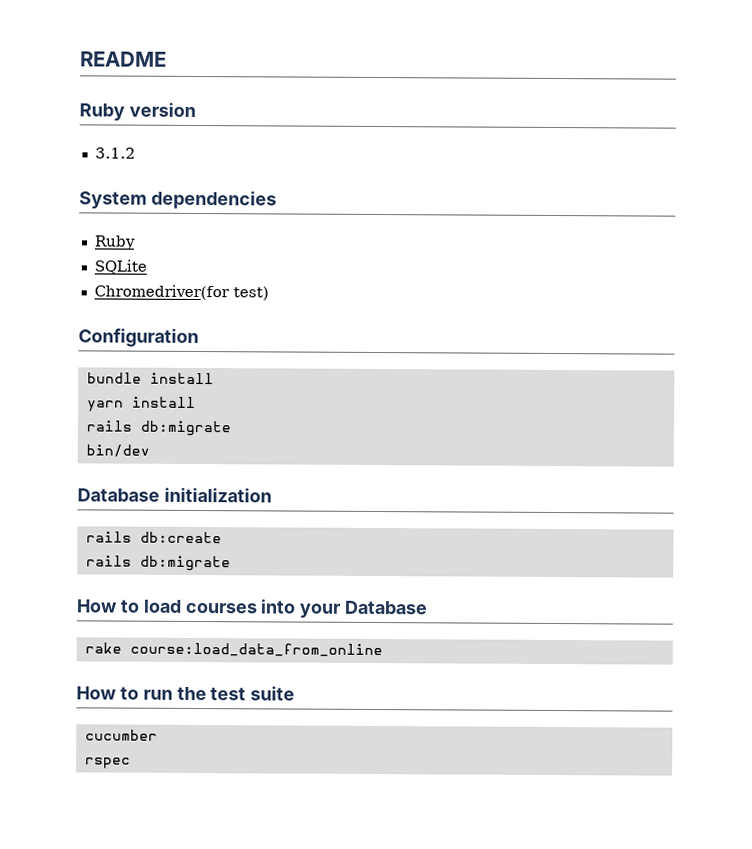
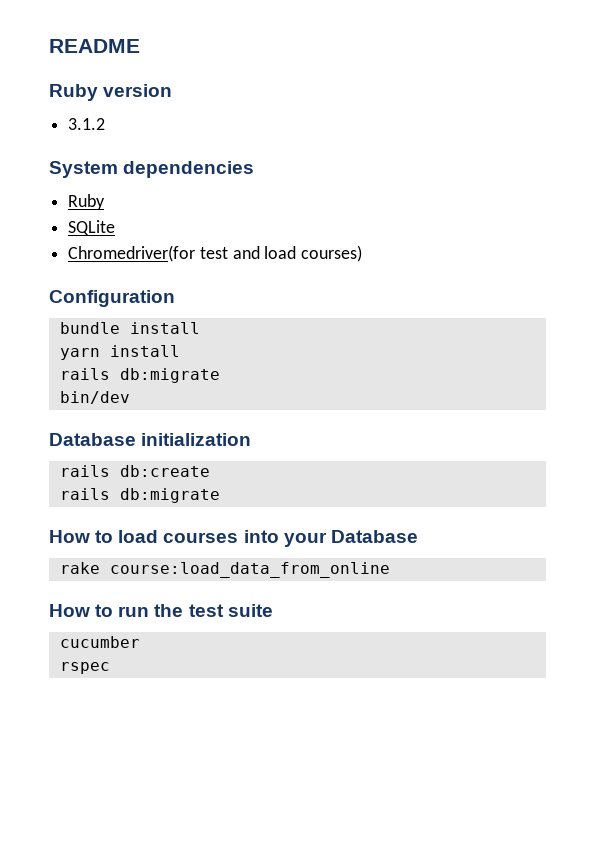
[232,286,269,301] test) -> [199,245,363,262] test and load courses)

